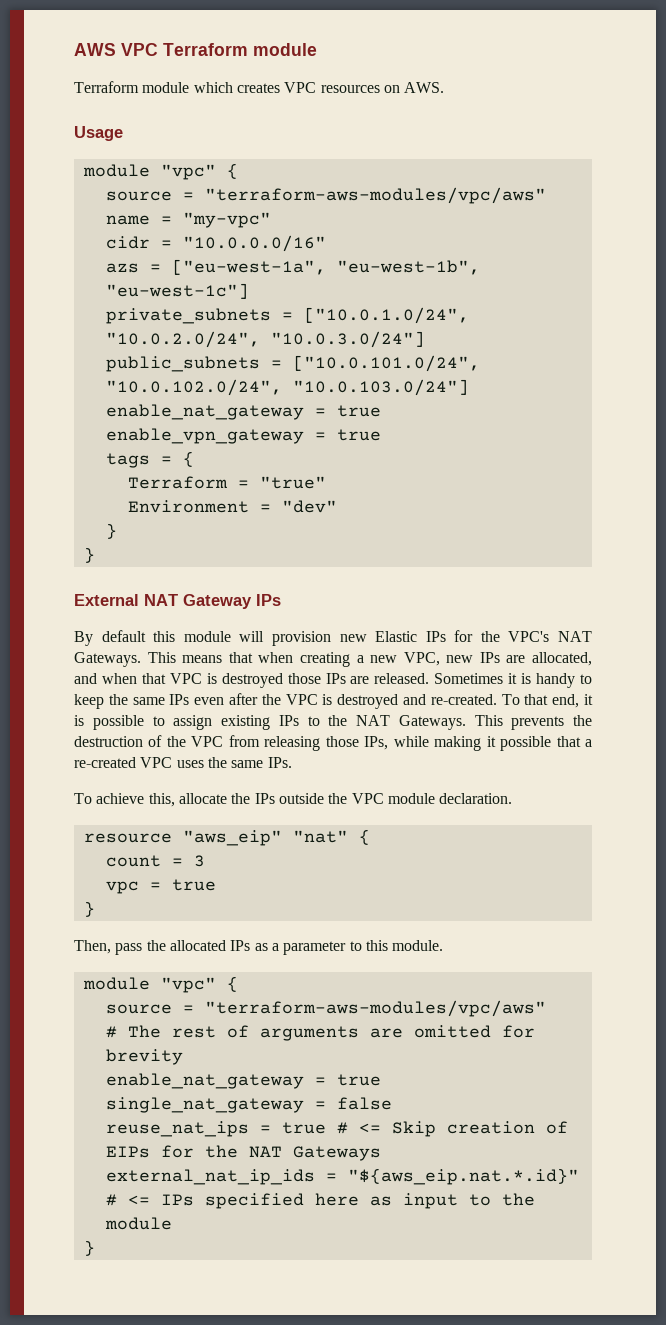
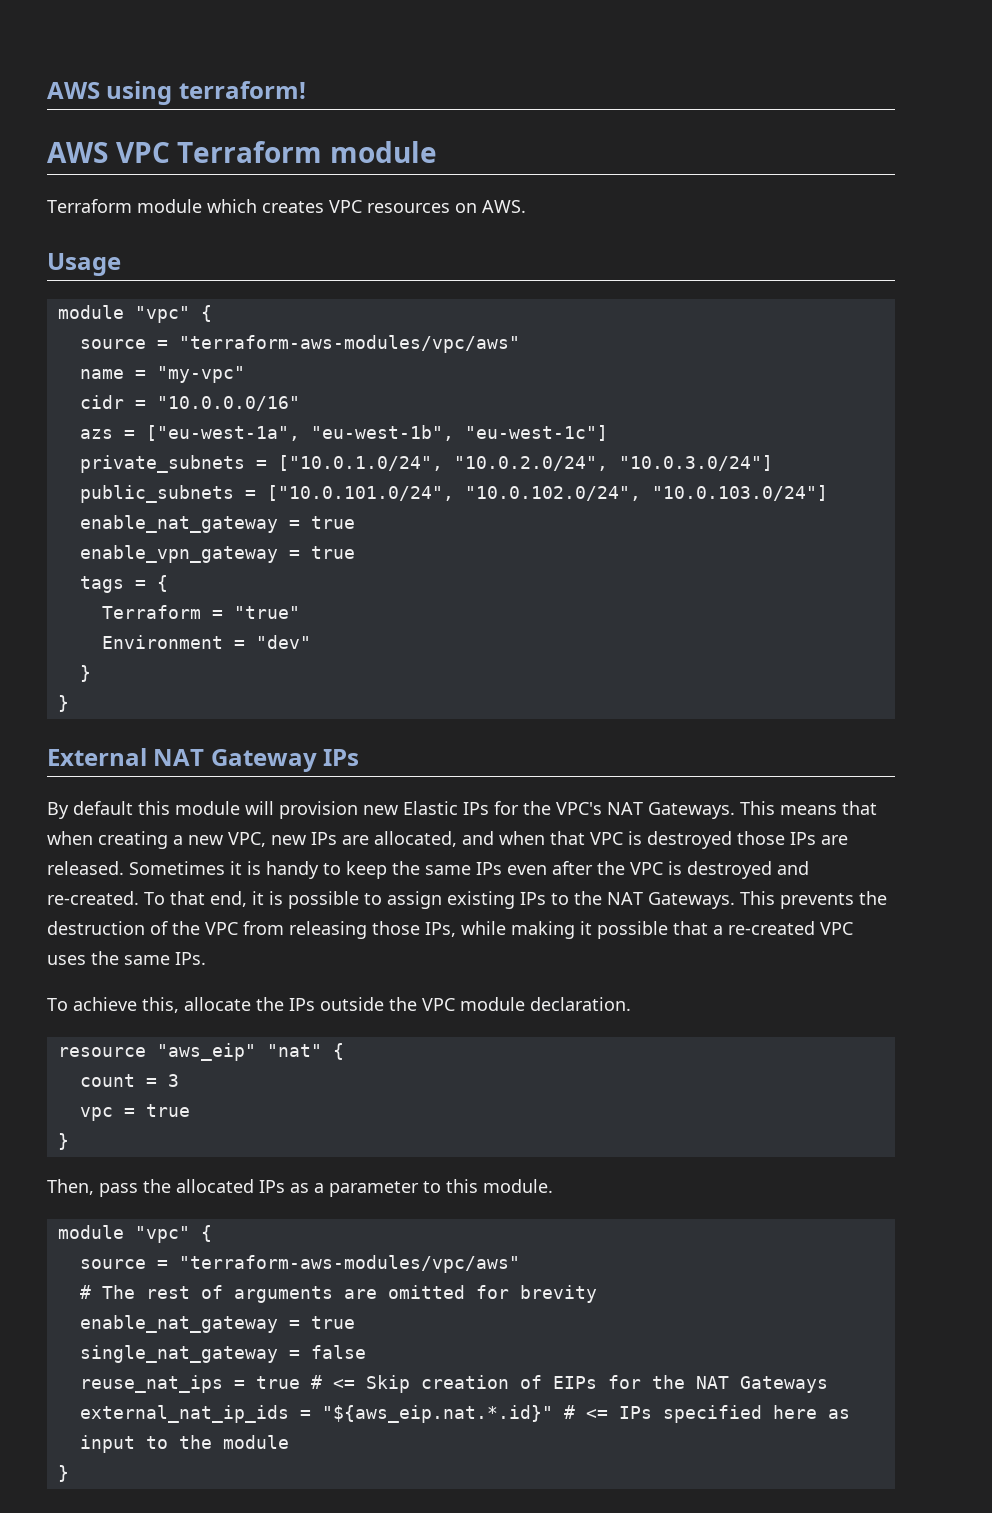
[74,43,116,56] AWS -> [47,81,306,105] [47,142,108,163] AWS using terraform! // AWS

